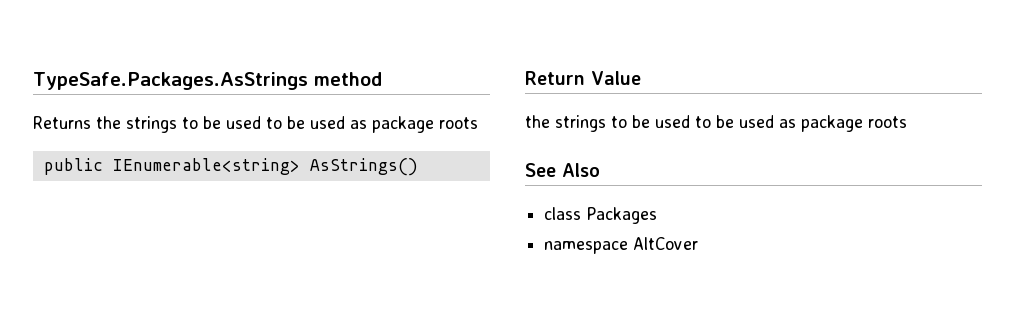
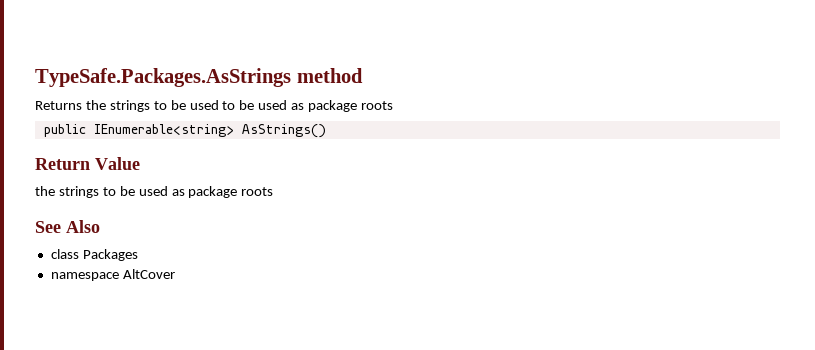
[695,115,774,128] to be used -> (168, 191) none

